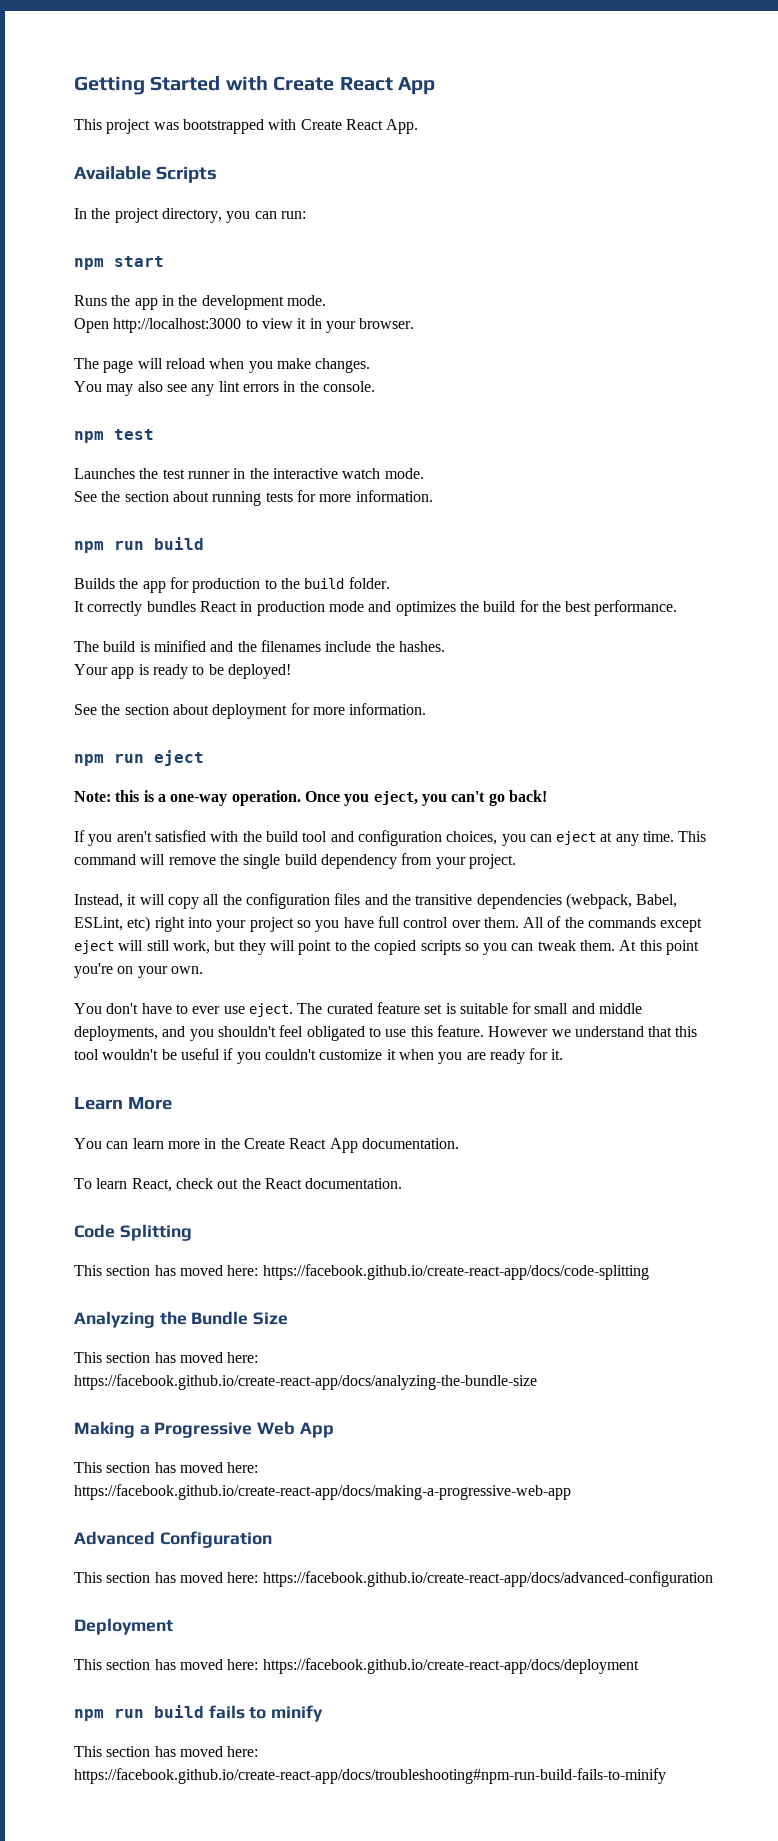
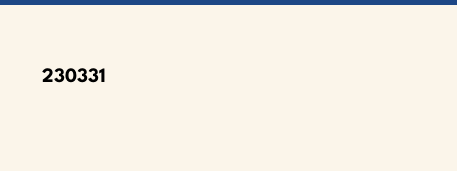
[74,76,435,95] [74,119,419,134] [74,166,217,183] [74,208,306,223] [74,256,164,270] [74,295,326,310] [74,318,415,333] [74,358,371,373] [74,381,375,396] [74,429,154,443] [74,468,424,479] [74,490,433,506] [74,537,204,553] [74,577,390,593] [74,600,678,616] [74,640,445,652] [74,664,291,679] [74,703,427,719] [74,750,204,766] [74,790,547,806] [74,830,707,846] [74,853,516,869] [74,893,678,909] [74,916,703,932] [74,940,700,955] [74,963,203,978] [74,1002,643,1017] [74,1025,698,1041] [74,1048,564,1064] [74,1097,172,1110] [74,1138,459,1153] [74,1178,403,1192] [74,1224,192,1241] [74,1264,649,1280] [74,1311,289,1328] [74,1352,259,1363] [74,1374,537,1390] [74,1421,334,1438] [74,1462,259,1473] [74,1484,571,1500] [74,1531,272,1548] [74,1571,713,1587] [74,1618,173,1635] [74,1658,639,1674] [74,1705,324,1722] [74,1746,259,1757] [74,1768,666,1784] Getting Started with Create React App // This project was bootstrapped with Create React App. // Available Scripts // In the project directory, you can run: // npm start // Runs the app in the development mode. // Open http://localhost:3000 to view it in your browser. // The page will reload when you make changes. // You may also see any lint errors in the console. // npm test // Launches the test runner in the interactive watch mode. // See the section about running tests for more information. // npm run build // Builds the app for production to the build folder. // It correctly bundles React in production mode and optimizes the build for the best performance. // The build is minified and the filenames include the hashes. // Your app is ready to be deployed! // See the section about deployment for more information. // npm run eject // Note: this is a one-way operation. Once you eject, you can't go back! // If you aren't satisfied with the build tool and configuration choices, you can eject at any time. This command will remove the single build dependency from your project. // Instead, it will copy all the configuration files and the transitive dependencies (webpack, Babel, ESLint, etc) right into your project so you have full control over them. All of the commands except eject will still work, but they will point to the copied scripts so you can tweak them. At this point you're on your own. // You don't have to ever use eject. The curated feature set is suitable for small and middle deployments, and you shouldn't feel obligated to use this feature. However we understand that this tool wouldn't be useful if you couldn't customize it when you are ready for it. // Learn More // You can learn more in the Create React App documentation. // To learn React, check out the React documentation. // Code Splitting // This section has moved here: https://facebook.github.io/create-react-app/docs/code-splitting // Analyzing the Bundle Size // This section has moved here: https://facebook.github.io/create-react-app/docs/analyzing-the-bundle-size // Making a Progressive Web App // This section has moved here: https://facebook.github.io/create-react-app/docs/making-a-progressive-web-app // Advanced Configuration // This section has moved here: https://facebook.github.io/create-react-app/docs/advanced-configuration // Deployment // This section has moved here: https://facebook.github.io/create-react-app/docs/deployment // npm run build fails to minify // This section has moved here: https://facebook.github.io/create-react-app/docs/troubleshooting#npm-run-build-fails-to-minify -> [42,68,106,83] 230331

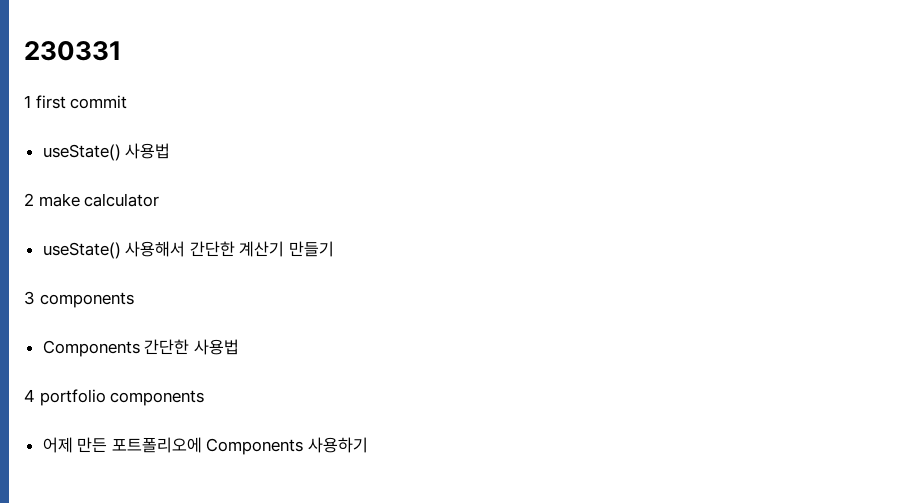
(106, 75) none -> [24,95,128,109] [42,143,171,161] [24,193,160,207] [42,241,335,259] [24,291,134,308] [42,339,239,357] [24,389,205,406] [42,437,369,455] // 1 first commit // useState() 사용법 // 2 make calculator // useState() 사용해서 간단한 계산기 만들기 // 3 components // Components 간단한 사용법 // 4 portfolio components // 어제 만든 포트폴리오에 Components 사용하기

